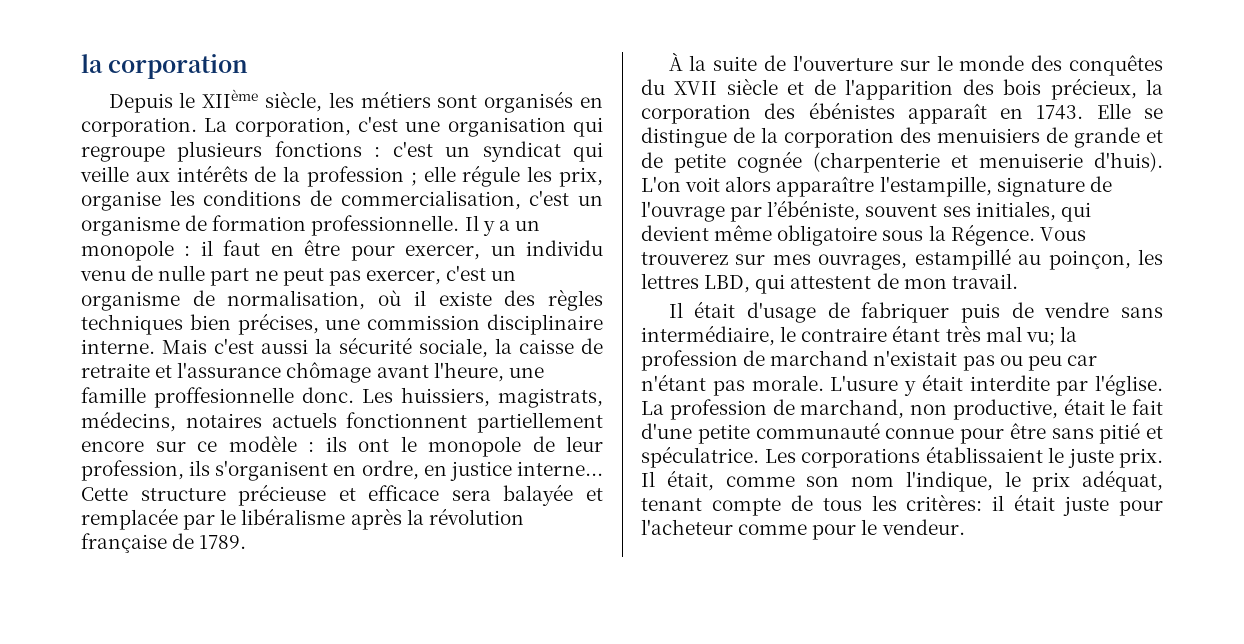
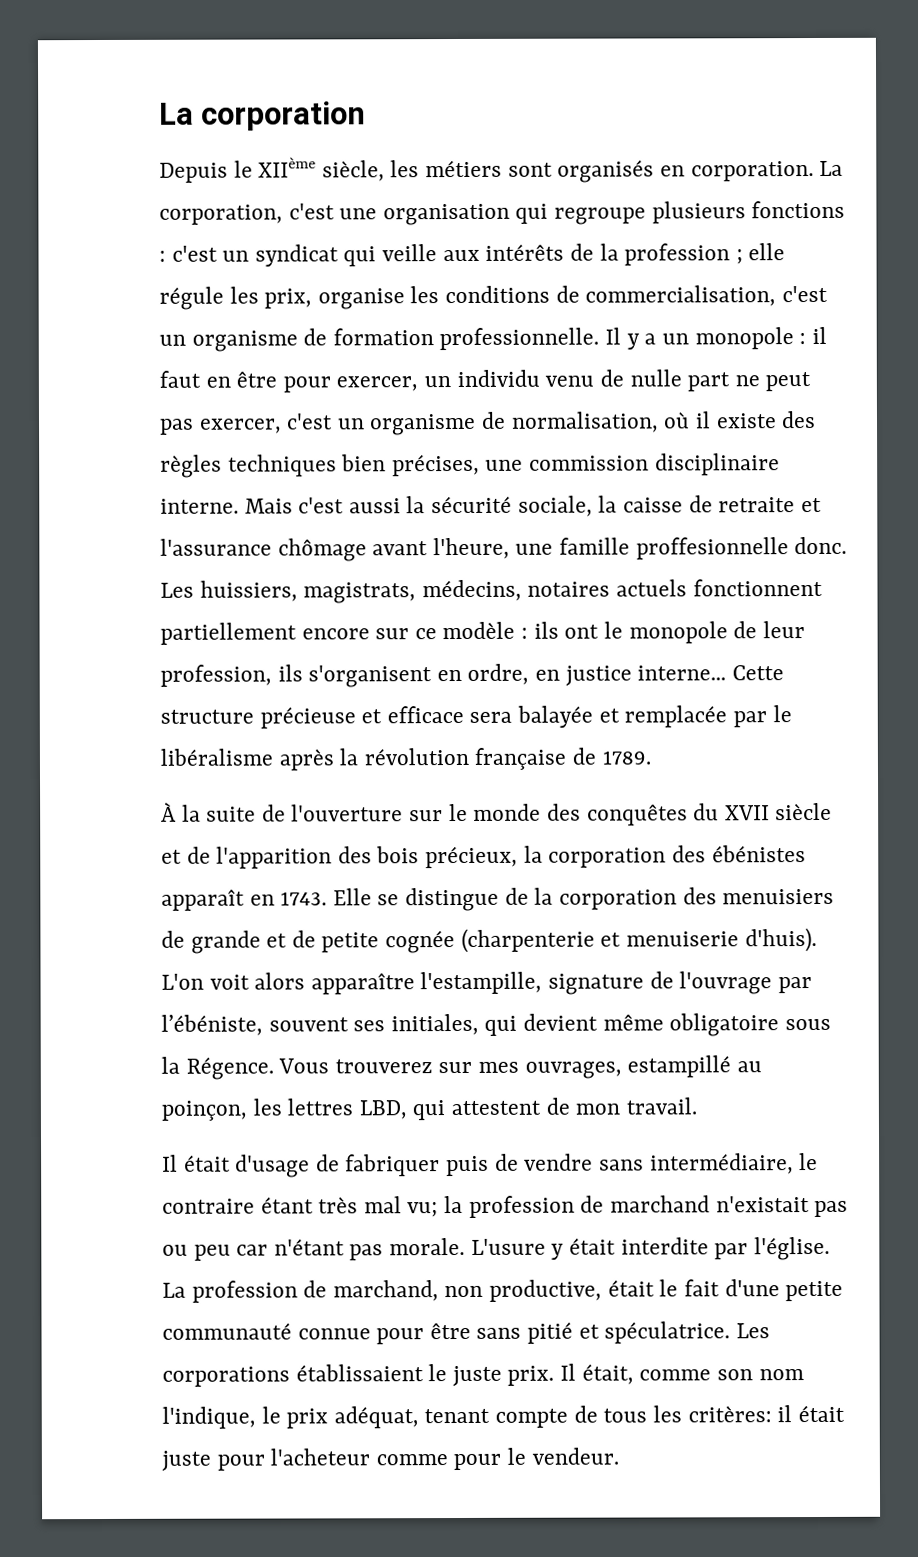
[81,54,103,73] la -> [159,102,194,125] La

